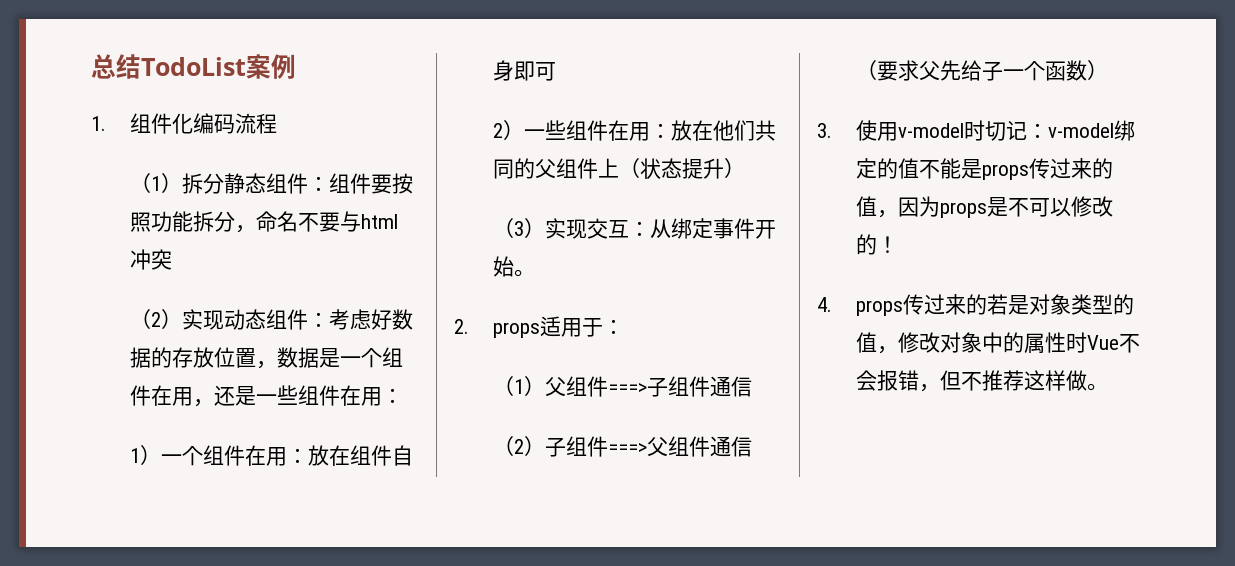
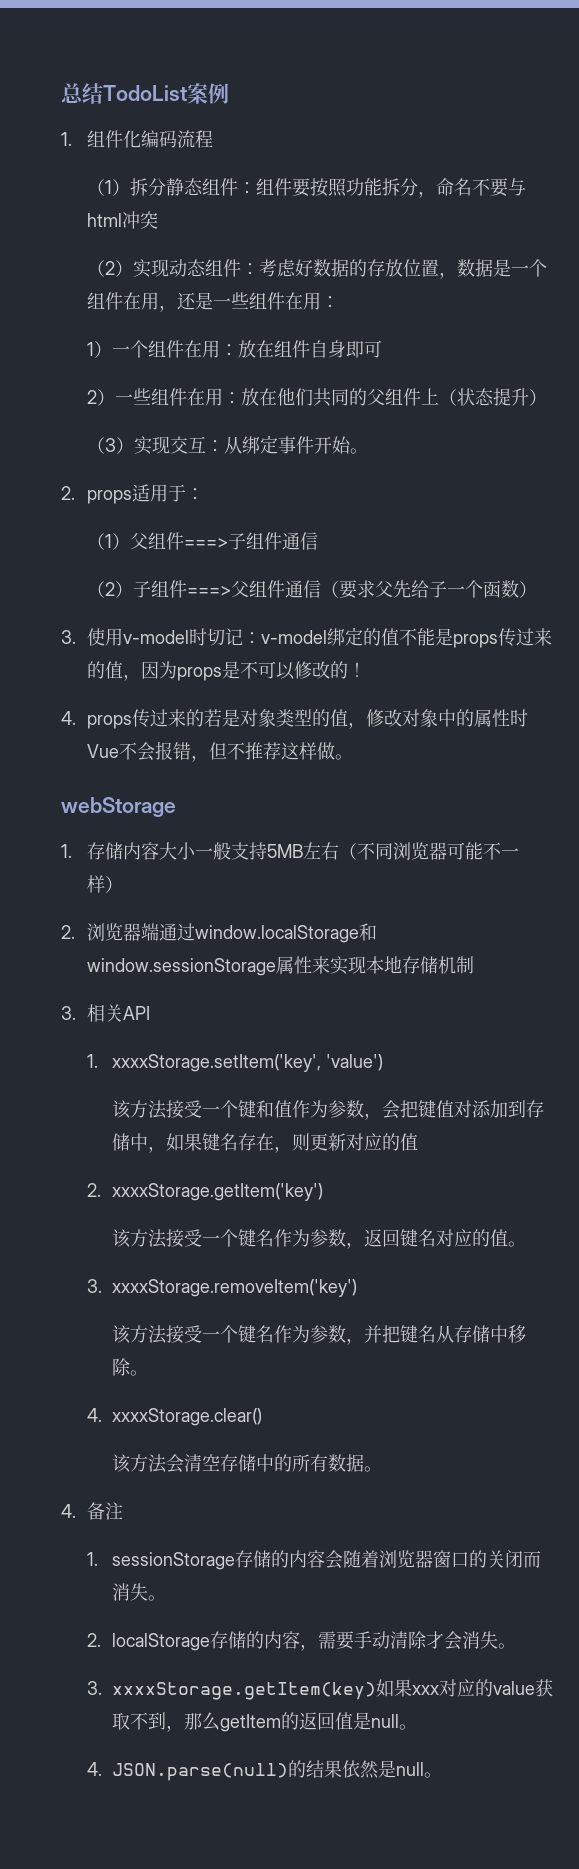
(1109, 387) none -> [61,797,176,817] [61,842,519,860] [86,875,123,893] [61,923,377,943] [86,956,474,976] [61,1004,150,1022] [86,1054,384,1072] [112,1100,545,1120] [112,1133,419,1153] [86,1183,324,1201] [112,1229,527,1249] [86,1279,358,1297] [112,1325,527,1345] [112,1358,149,1376] [86,1408,263,1426] [112,1454,383,1473] [61,1502,123,1520] [86,1550,542,1570] [112,1583,167,1601] [86,1631,517,1651] [86,1679,554,1700] [112,1712,418,1732] [86,1760,443,1781] // webStorage // 1.存储内容大小一般支持5MB左右（不同浏览器可能不一样） // 2.浏览器端通过window.localStorage和window.sessionStorage属性来实现本地存储机制 // 3.相关API // 1. xxxxStorage.setItem('key', 'value') // 该方法接受一个键和值作为参数，会把键值对添加到存储中，如果键名存在，则更新对应的值 // 2. xxxxStorage.getItem('key') // 该方法接受一个键名作为参数，返回键名对应的值。 // 3. xxxxStorage.removeItem('key') // 该方法接受一个键名作为参数，并把键名从存储中移除。 // 4. xxxxStorage.clear() // 该方法会清空存储中的所有数据。 // 4.备注 // 1. sessionStorage存储的内容会随着浏览器窗口的关闭而消失。 // 2. localStorage存储的内容，需要手动清除才会消失。 // 3. xxxxStorage.getItem(key)如果xxx对应的value获取不到，那么getItem的返回值是null。 // 4. JSON.parse(null)的结果依然是null。

